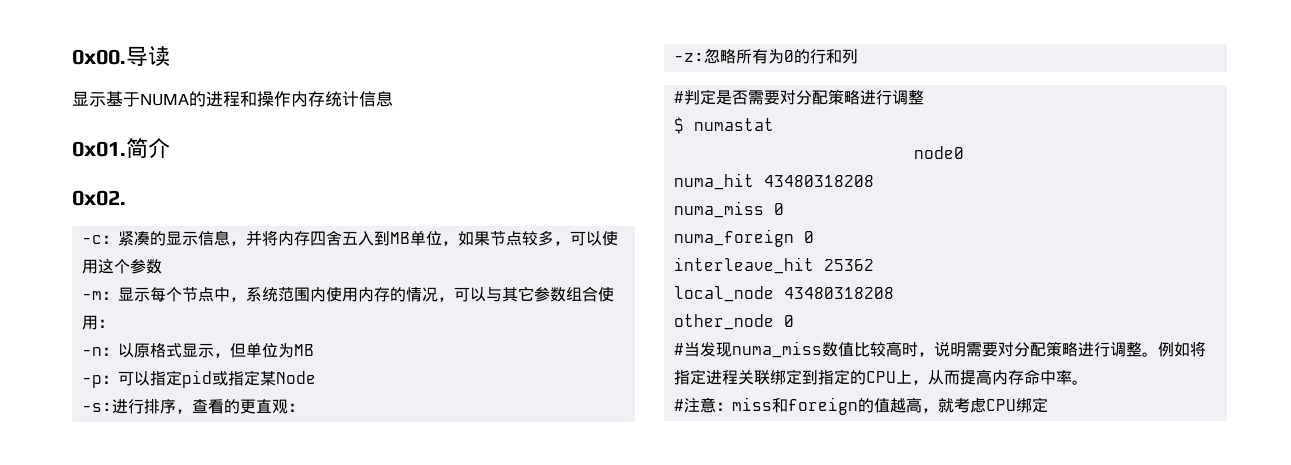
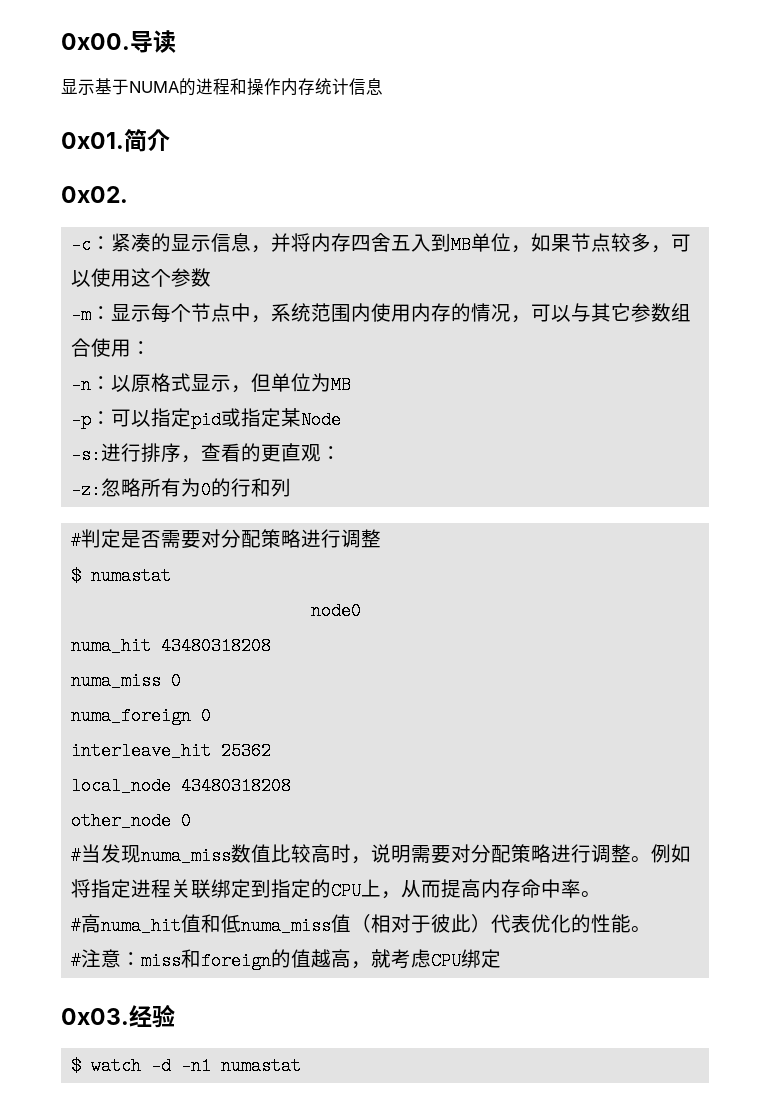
(1089, 382) none -> [70,914,651,935] // #高numa_hit值和低numa_miss值（相对于彼此）代表优化的性能。
(1049, 405) none -> [61,1004,175,1028] [70,1057,301,1075] // 0x03.经验 // $ watch -d -n1 numastat

